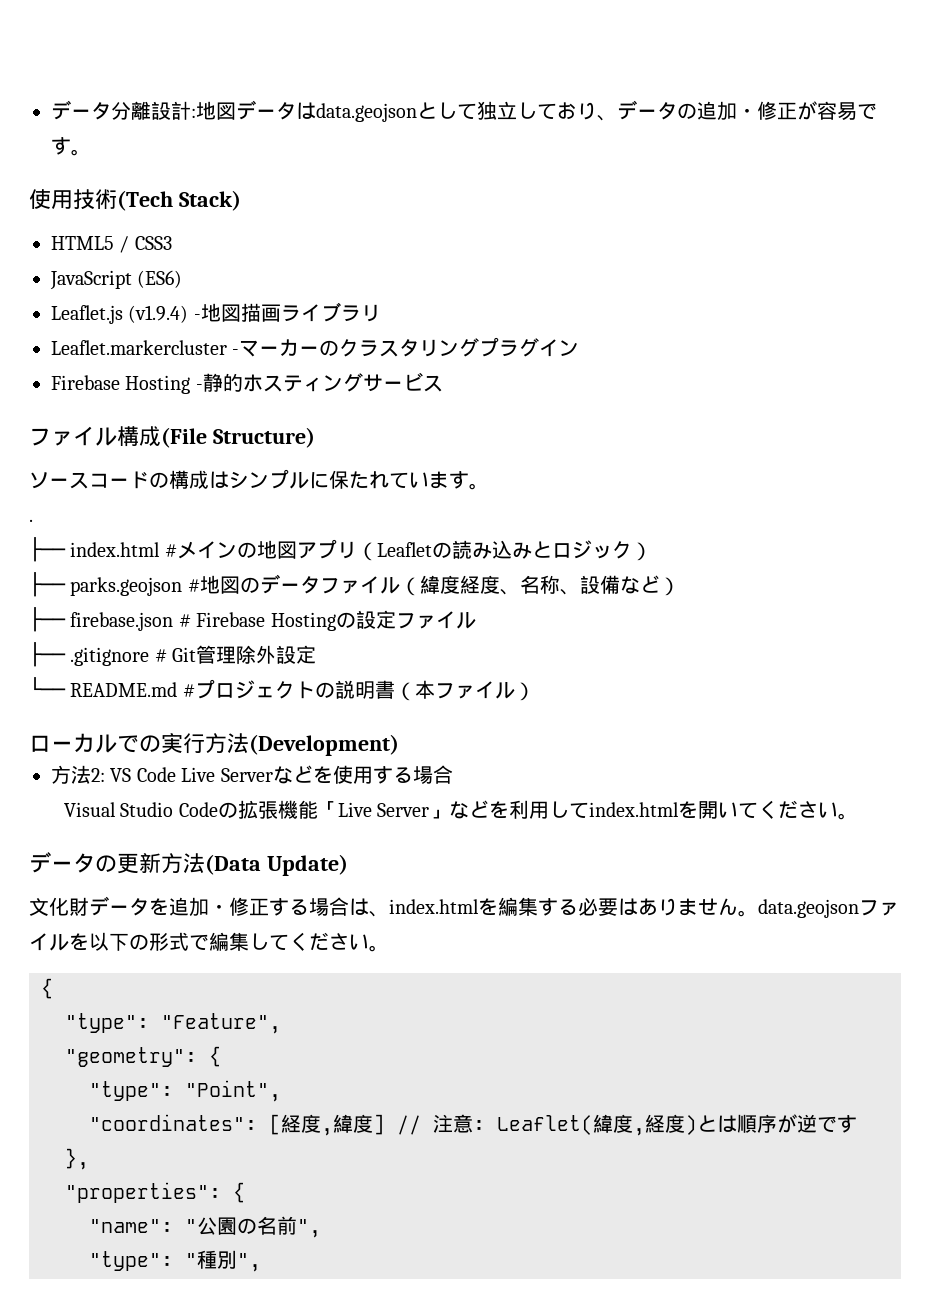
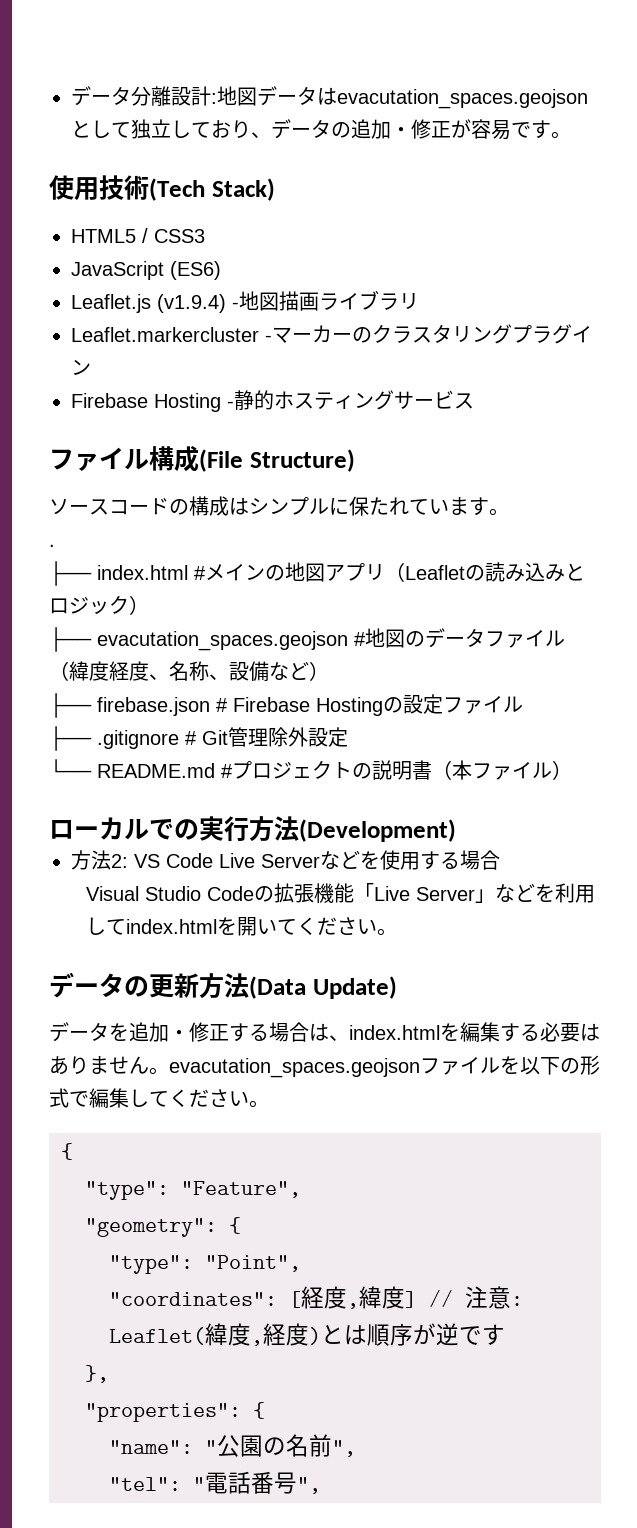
[316,103,417,122] data.geojson -> [337,89,588,109] evacutation_spaces.geojson
[70,577,183,596] parks.geojson -> [97,631,348,651] evacutation_spaces.geojson
[29,897,89,916] 文化財 -> (397, 987) none
[758,899,859,918] data.geojson -> [169,1058,420,1078] evacutation_spaces.geojson
[89,1250,237,1271] "type": "種別 -> [109,1471,297,1494] "tel": "電話番号

